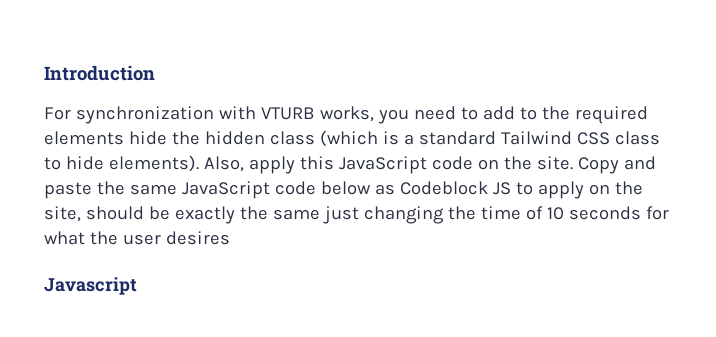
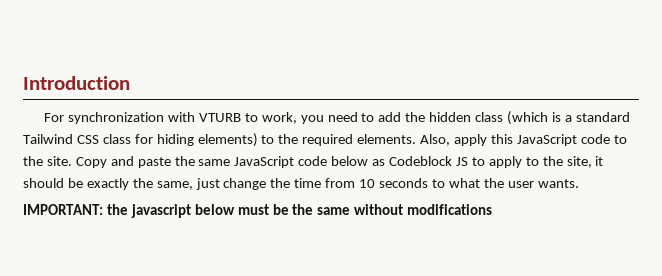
[319,106,374,122] works, -> [244,112,297,124] to work,
[519,106,648,124] [44,131,167,145] to the required elements hide -> (402, 117) none
[44,155,199,172] to hide elements). -> [134,133,417,147] for hiding elements) to the required elements.
[477,159,499,170] on -> [613,135,627,144] to
[588,184,610,195] on -> [525,157,539,166] to
(81, 214) none -> [595,156,604,166] it
[272,206,444,224] same just changing -> [156,178,267,190] same, just change
[525,206,543,220] of -> [325,178,356,188] from
[645,206,669,220] for -> [431,179,445,188] to
[165,231,230,245] [44,277,137,295] desires // Javascript -> [537,179,579,188] [23,204,493,218] wants. // IMPORTANT: the javascript below must be the same without modifications

